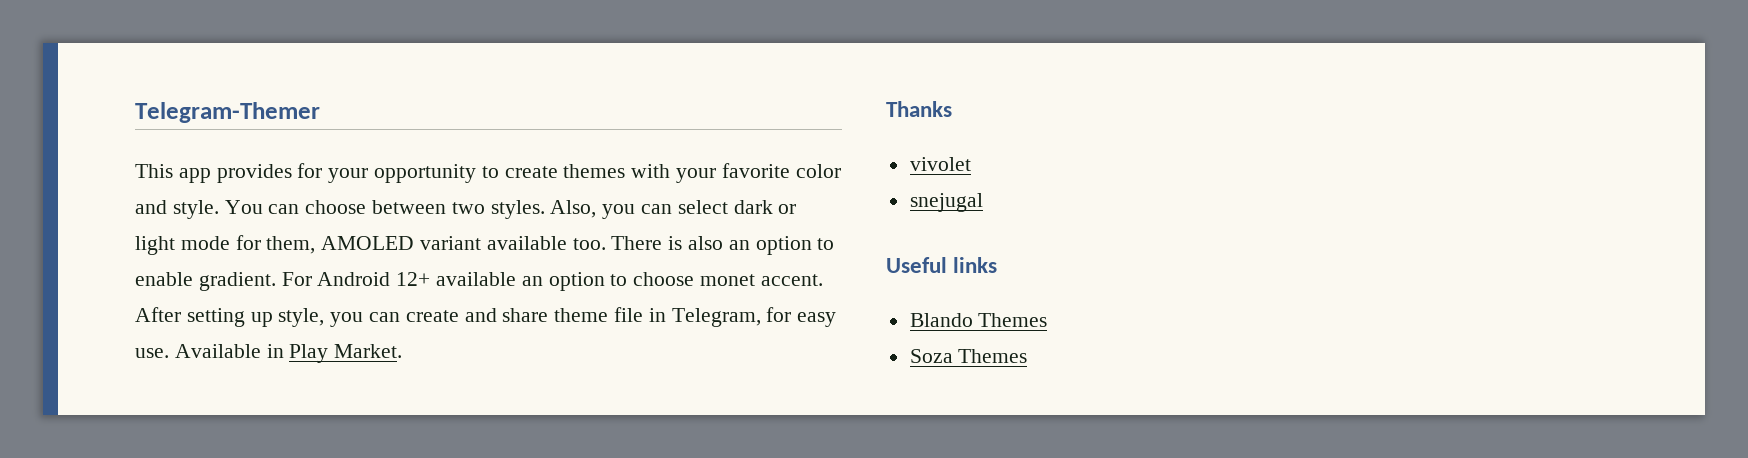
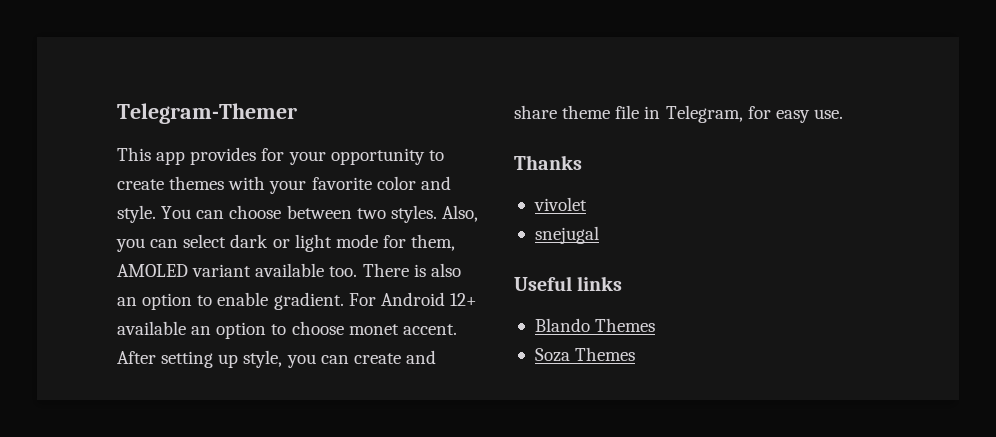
[174,344,403,363] Available in Play Market. -> (843, 114) none

